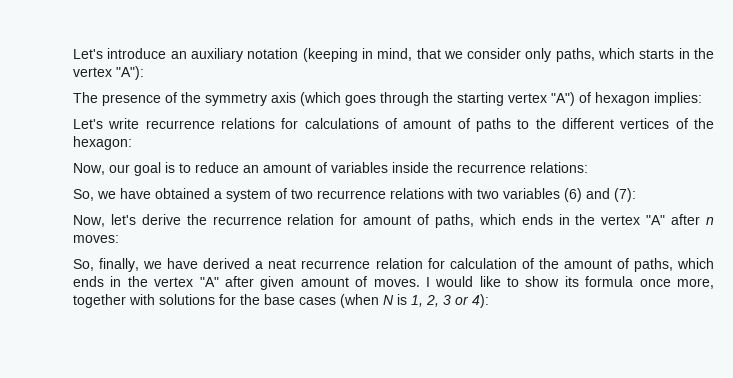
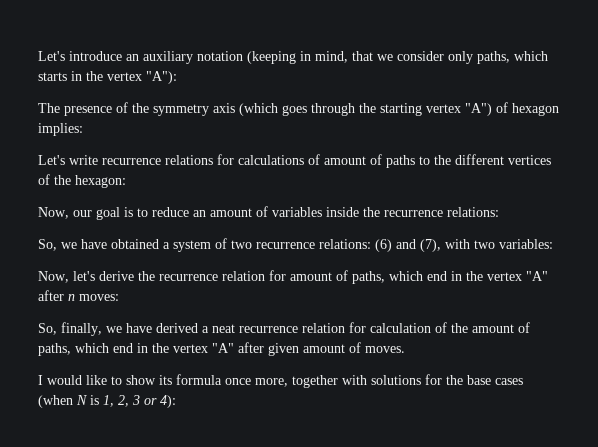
[390,188,636,202] relations with two variables (6) and (7): -> [319,239,553,252] relations: (6) and (7), with two variables:
[521,214,553,225] ends -> [427,271,447,281] end
[73,276,104,287] ends -> [113,343,133,353] end
(420, 283) none -> (405, 349) //

